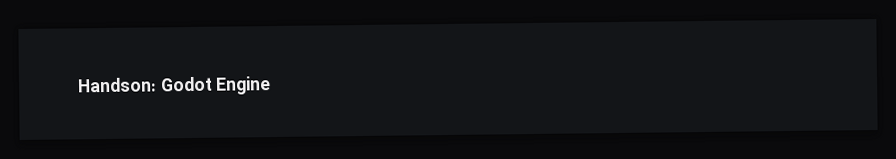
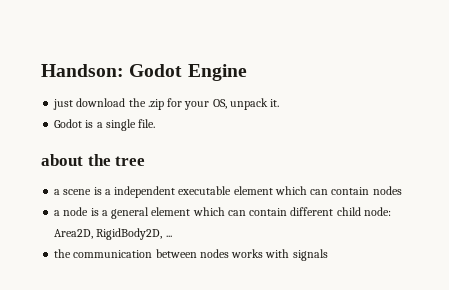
(272, 85) none -> [53,98,280,110] [54,119,156,131] [41,154,146,166] [54,186,402,198] [54,207,391,219] [54,228,172,240] [54,249,328,261] // just download the .zip for your OS, unpack it. // Godot is a single file. // about the tree // a scene is a independent executable element which can contain nodes // a node is a general element which can contain different child node: Area2D, RigidBody2D, ... // the communication between nodes works with signals

